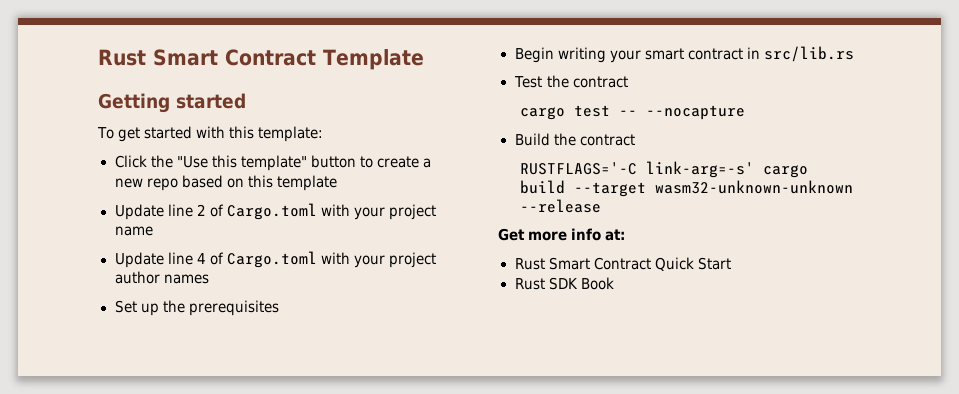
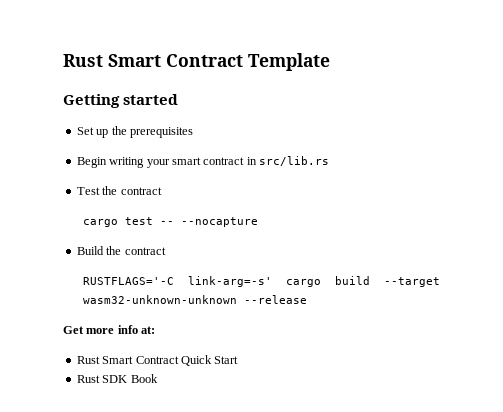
[97,126,324,142] [114,155,431,171] [114,175,337,191] [114,203,436,220] [114,226,153,236] [114,251,436,268] [114,271,209,284] // To get started with this template: // Click the "Use this template" button to create a new repo based on this template // Update line 2 of Cargo.toml with your project name // Update line 4 of Cargo.toml with your project author names -> (179, 99) none

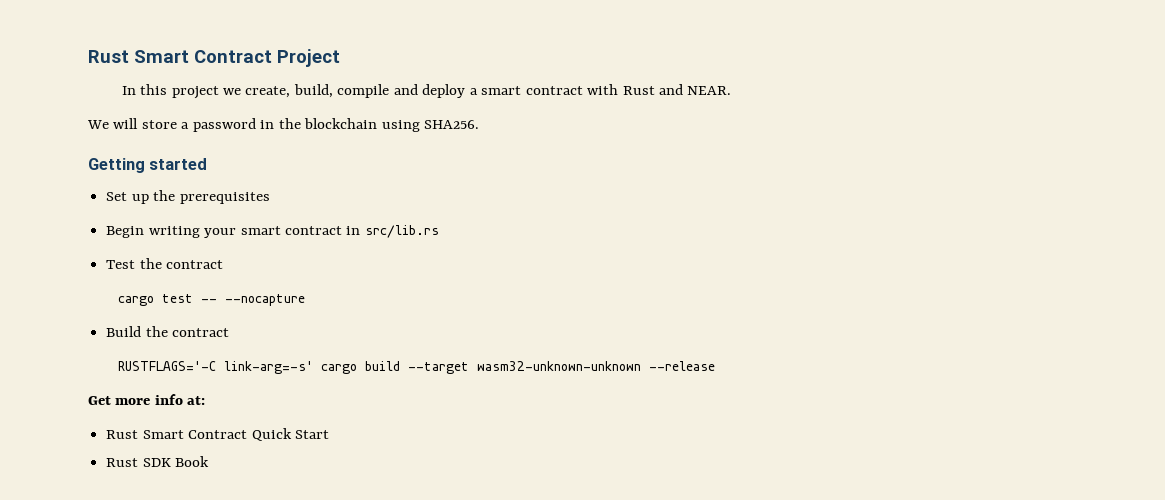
[63,53,330,71] Rust Smart Contract Template -> [88,49,340,67] [121,84,732,99] [87,118,480,132] Rust Smart Contract Project // In this project we create, build, compile and deploy a smart contract with Rust and NEAR. // We will store a password in the blockchain using SHA256.

